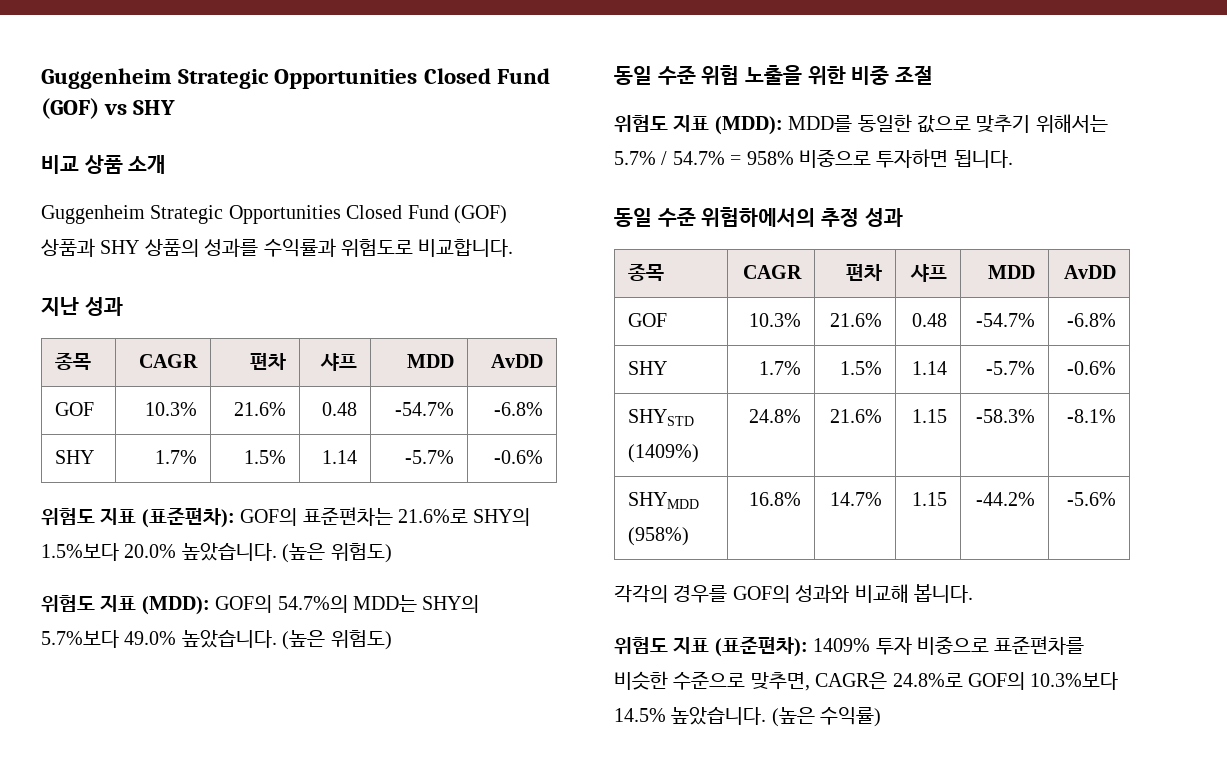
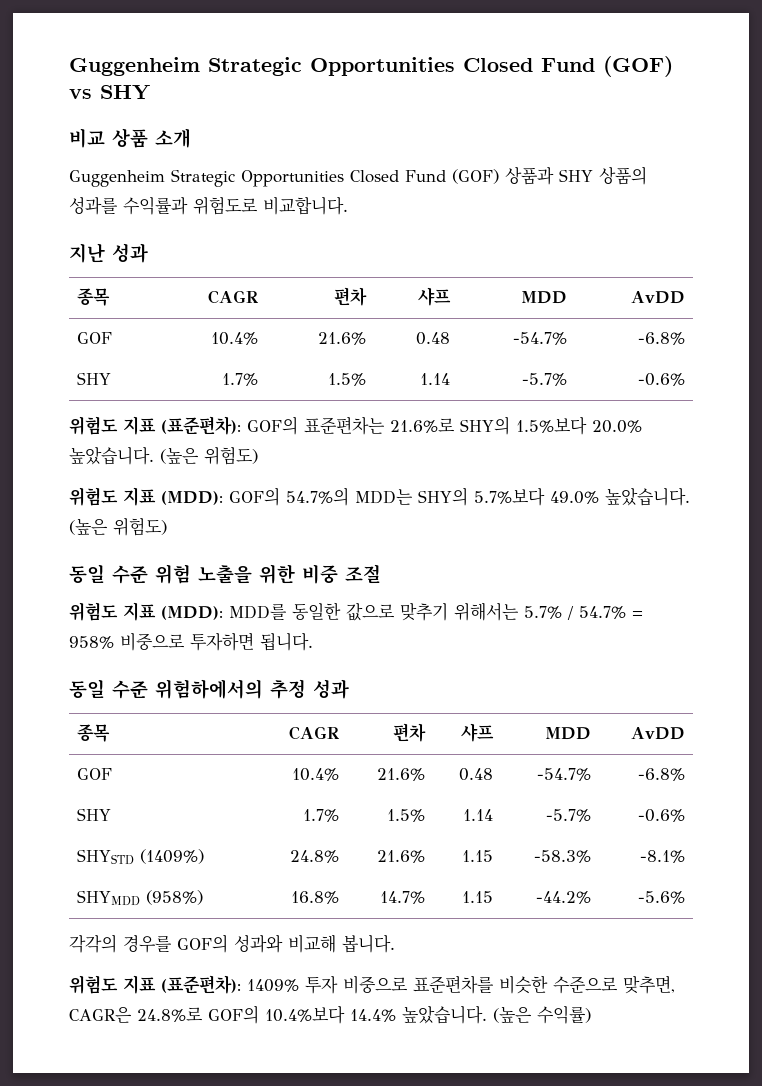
[145,402,198,416] 10.3% -> [210,332,258,345] 10.4%
[749,313,802,327] 10.3% -> [291,768,339,781] 10.4%
[1030,672,1119,690] [614,708,666,722] 10.3%보다 14.5% -> [265,1006,396,1024] 10.4%보다 14.4%

